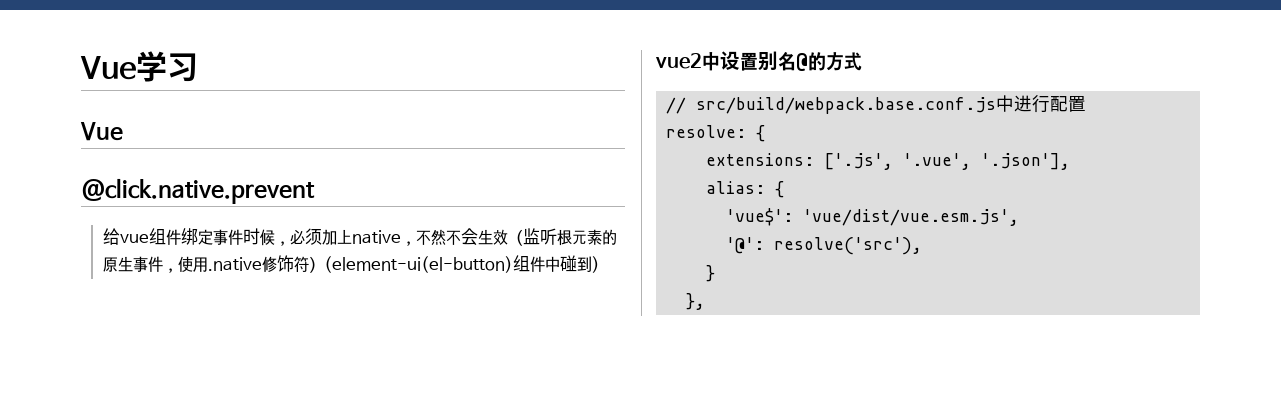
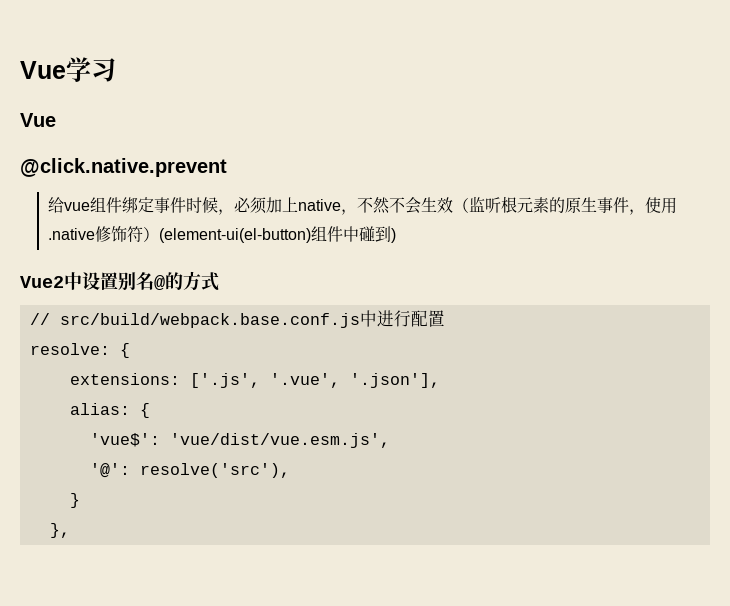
[655,53,702,69] vue2 -> [20,276,64,288] Vue2

